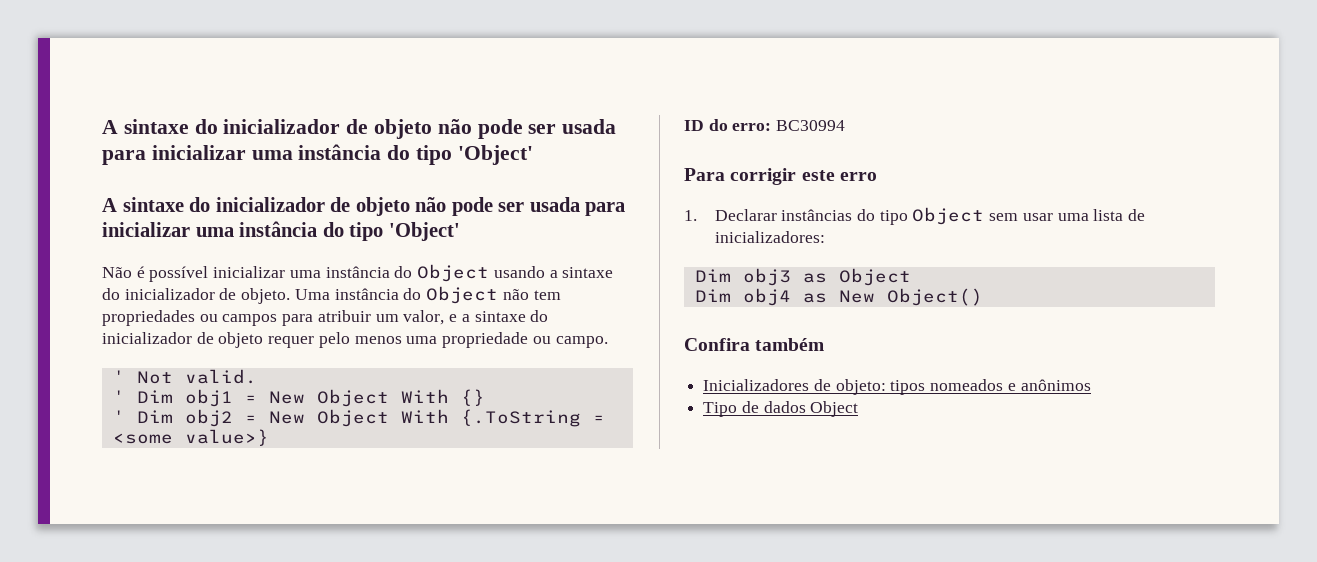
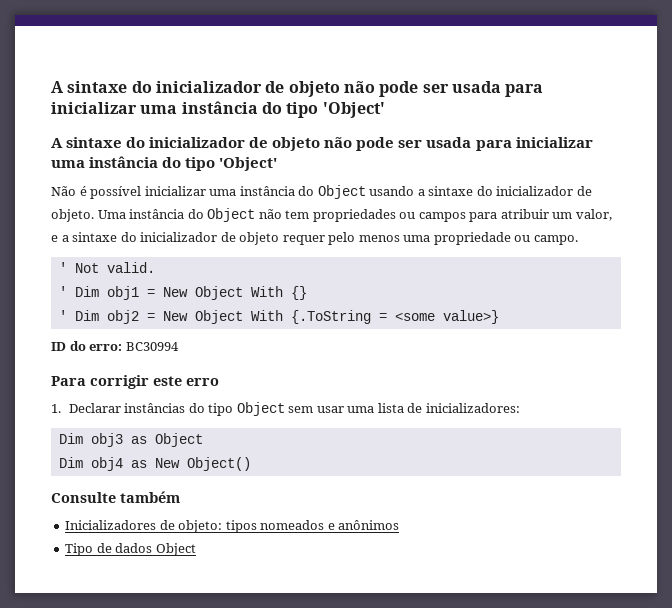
[684,338,750,351] Confira -> [51,492,116,503] Consulte

